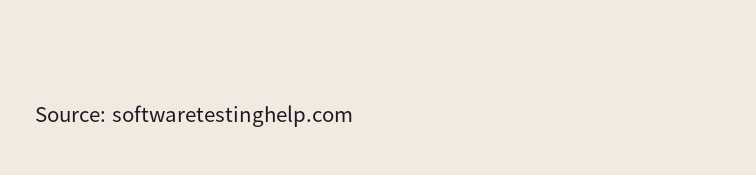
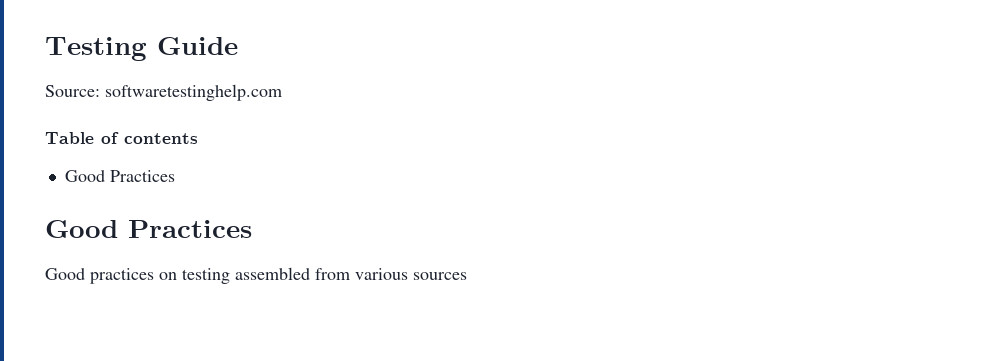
(35, 114) none -> [45,37,238,61] Testing Guide //
(353, 116) none -> [45,132,198,144] [64,170,175,182] [45,220,252,238] [45,267,467,284] // Table of contents // Good Practices // Good Practices // Good practices on testing assembled from various sources

